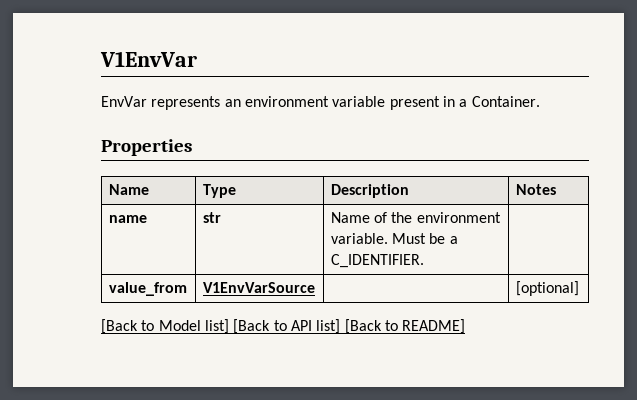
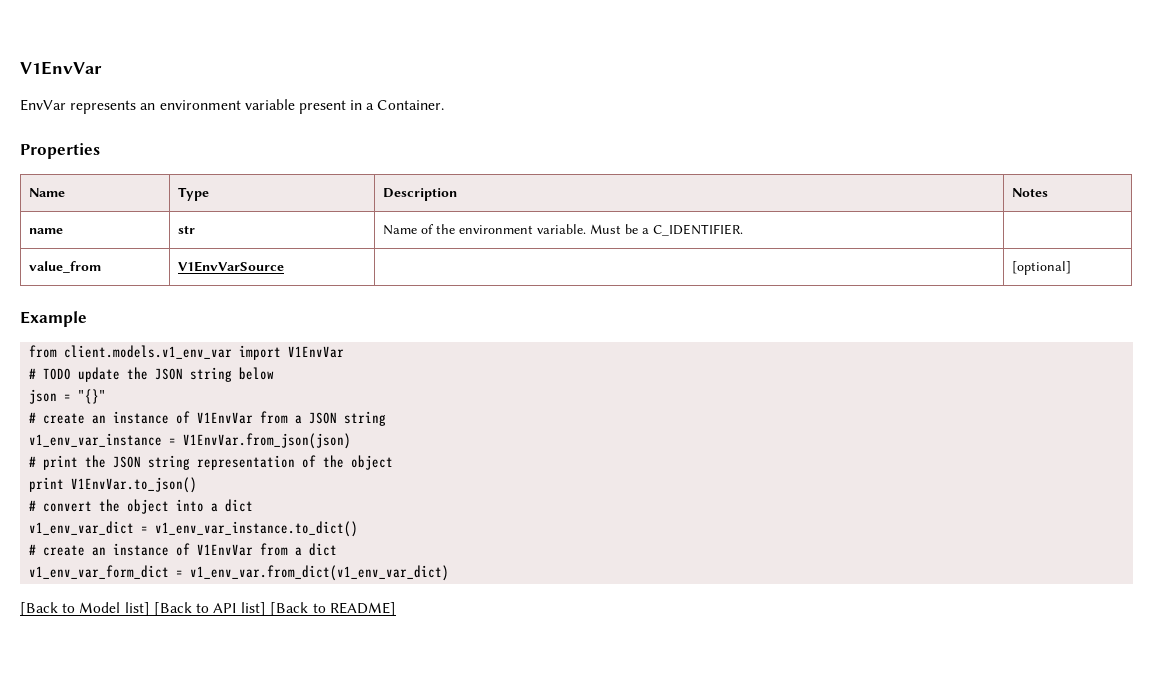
(579, 288) none -> [20,311,87,327] [29,345,345,360] [29,367,275,382] [29,389,107,404] [29,411,387,426] [29,433,352,449] [29,455,394,470] [29,477,198,493] [29,499,254,514] [29,521,359,537] [29,543,338,556] [29,565,450,581] // Example // from client.models.v1_env_var import V1EnvVar // # TODO update the JSON string below // json = "{}" // # create an instance of V1EnvVar from a JSON string // v1_env_var_instance = V1EnvVar.from_json(json) // # print the JSON string representation of the object // print V1EnvVar.to_json() // # convert the object into a dict // v1_env_var_dict = v1_env_var_instance.to_dict() // # create an instance of V1EnvVar from a dict // v1_env_var_form_dict = v1_env_var.from_dict(v1_env_var_dict)

